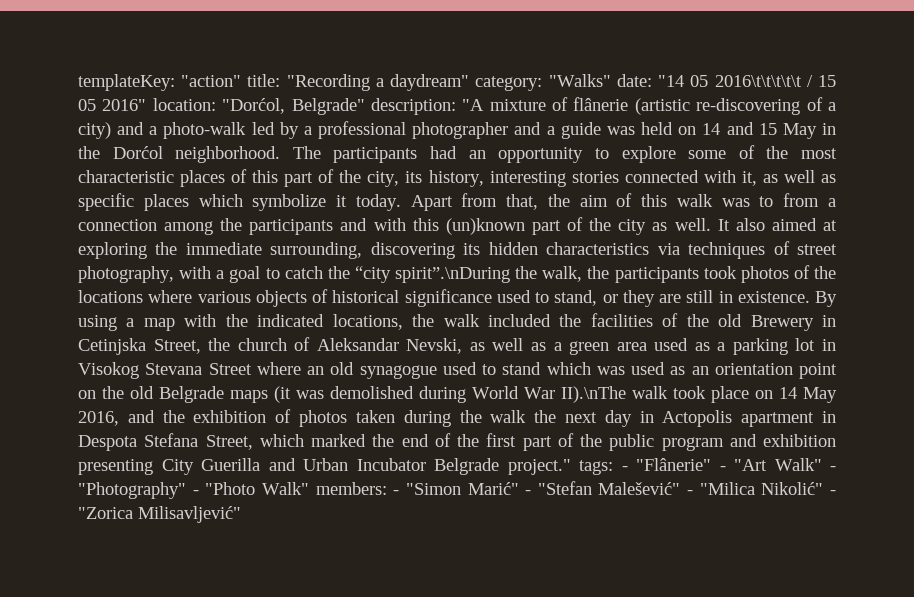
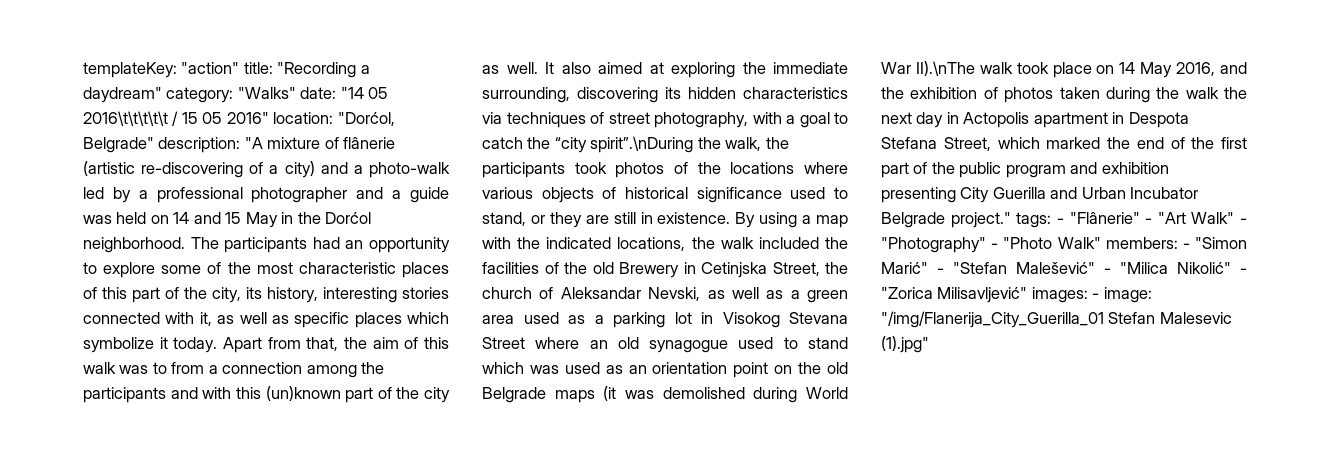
(241, 514) none -> [1031,287,1152,303] [881,311,1232,328] [881,336,929,353] images: - image: "/img/Flanerija_City_Guerilla_01 Stefan Malesevic (1).jpg"

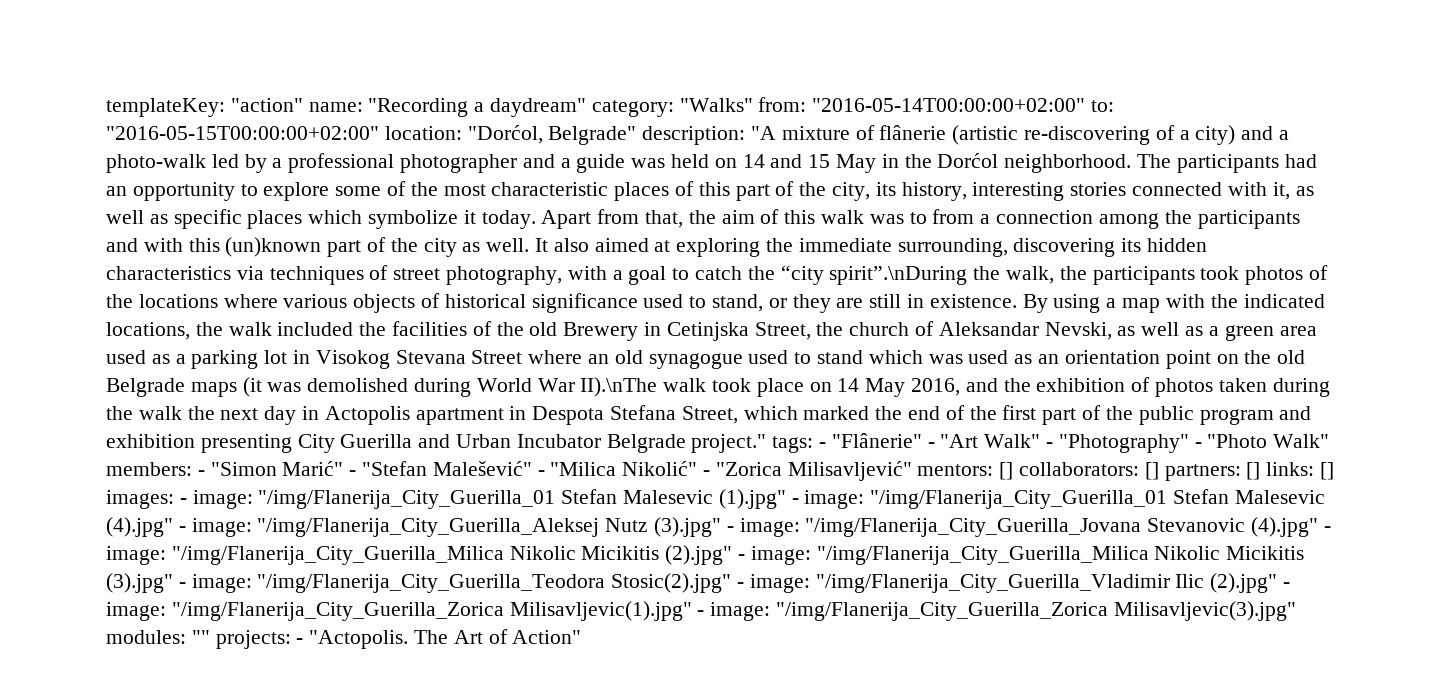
[243,62,273,74] title: -> [308,102,363,112] name:
[300,87,389,99] [83,111,269,126] date: "14 05 2016\t\t\t\t\t / 15 05 2016" -> [758,97,1115,112] [106,126,379,140] from: "2016-05-14T00:00:00+02:00" to: "2016-05-15T00:00:00+02:00"
(1028, 295) none -> [917,462,1335,481] mentors: [] collaborators: [] partners: [] links: []
(929, 344) none -> [791,489,1325,509] [106,517,1331,537] [106,545,1305,565] [106,573,1291,593] [106,601,1296,621] [106,629,582,649] - image: "/img/Flanerija_City_Guerilla_01 Stefan Malesevic (4).jpg" - image: "/img/Flanerija_City_Guerilla_Aleksej Nutz (3).jpg" - image: "/img/Flanerija_City_Guerilla_Jovana Stevanovic (4).jpg" - image: "/img/Flanerija_City_Guerilla_Milica Nikolic Micikitis (2).jpg" - image: "/img/Flanerija_City_Guerilla_Milica Nikolic Micikitis (3).jpg" - image: "/img/Flanerija_City_Guerilla_Teodora Stosic(2).jpg" - image: "/img/Flanerija_City_Guerilla_Vladimir Ilic (2).jpg" - image: "/img/Flanerija_City_Guerilla_Zorica Milisavljevic(1).jpg" - image: "/img/Flanerija_City_Guerilla_Zorica Milisavljevic(3).jpg" modules: "" projects: - "Actopolis. The Art of Action"

